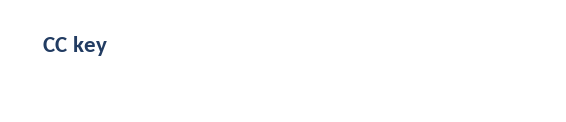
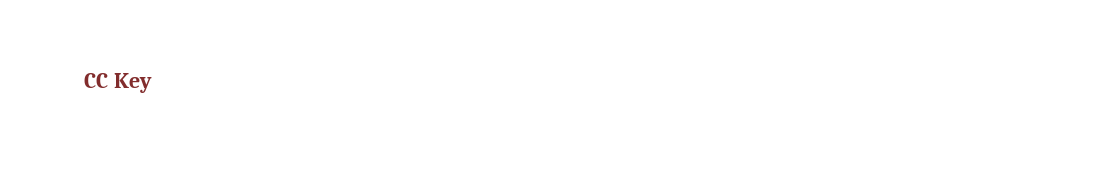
[73,36,108,56] key -> [113,73,152,93] Key

